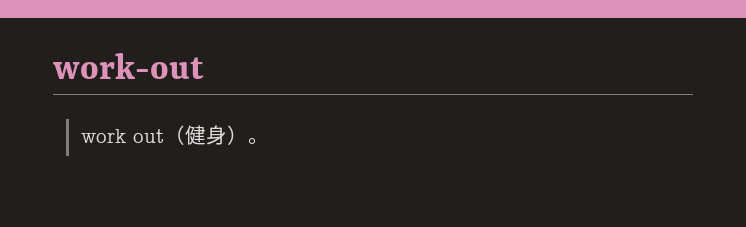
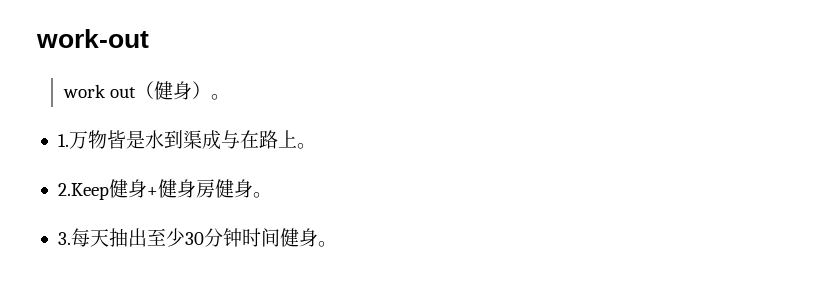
(269, 141) none -> [57,130,316,150] [57,179,272,200] [57,228,337,247] // 1.万物皆是水到渠成与在路上。 // 2.Keep健身+健身房健身。 // 3.每天抽出至少30分钟时间健身。

